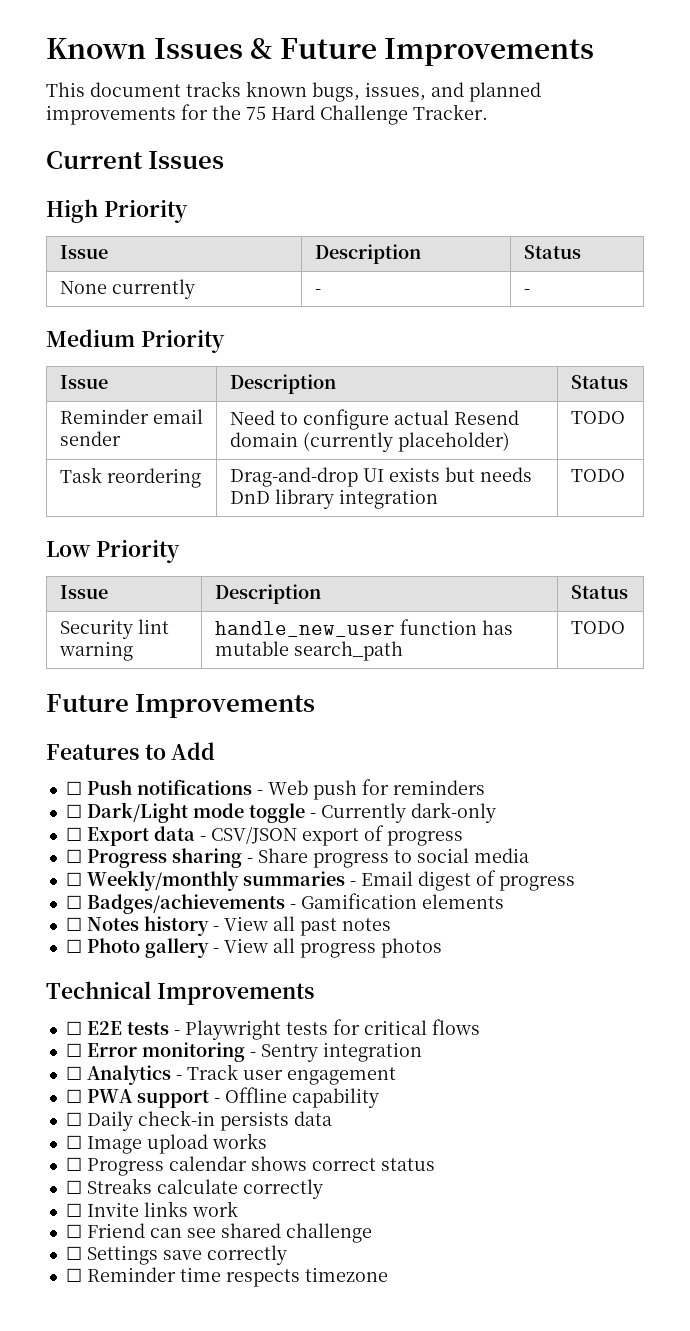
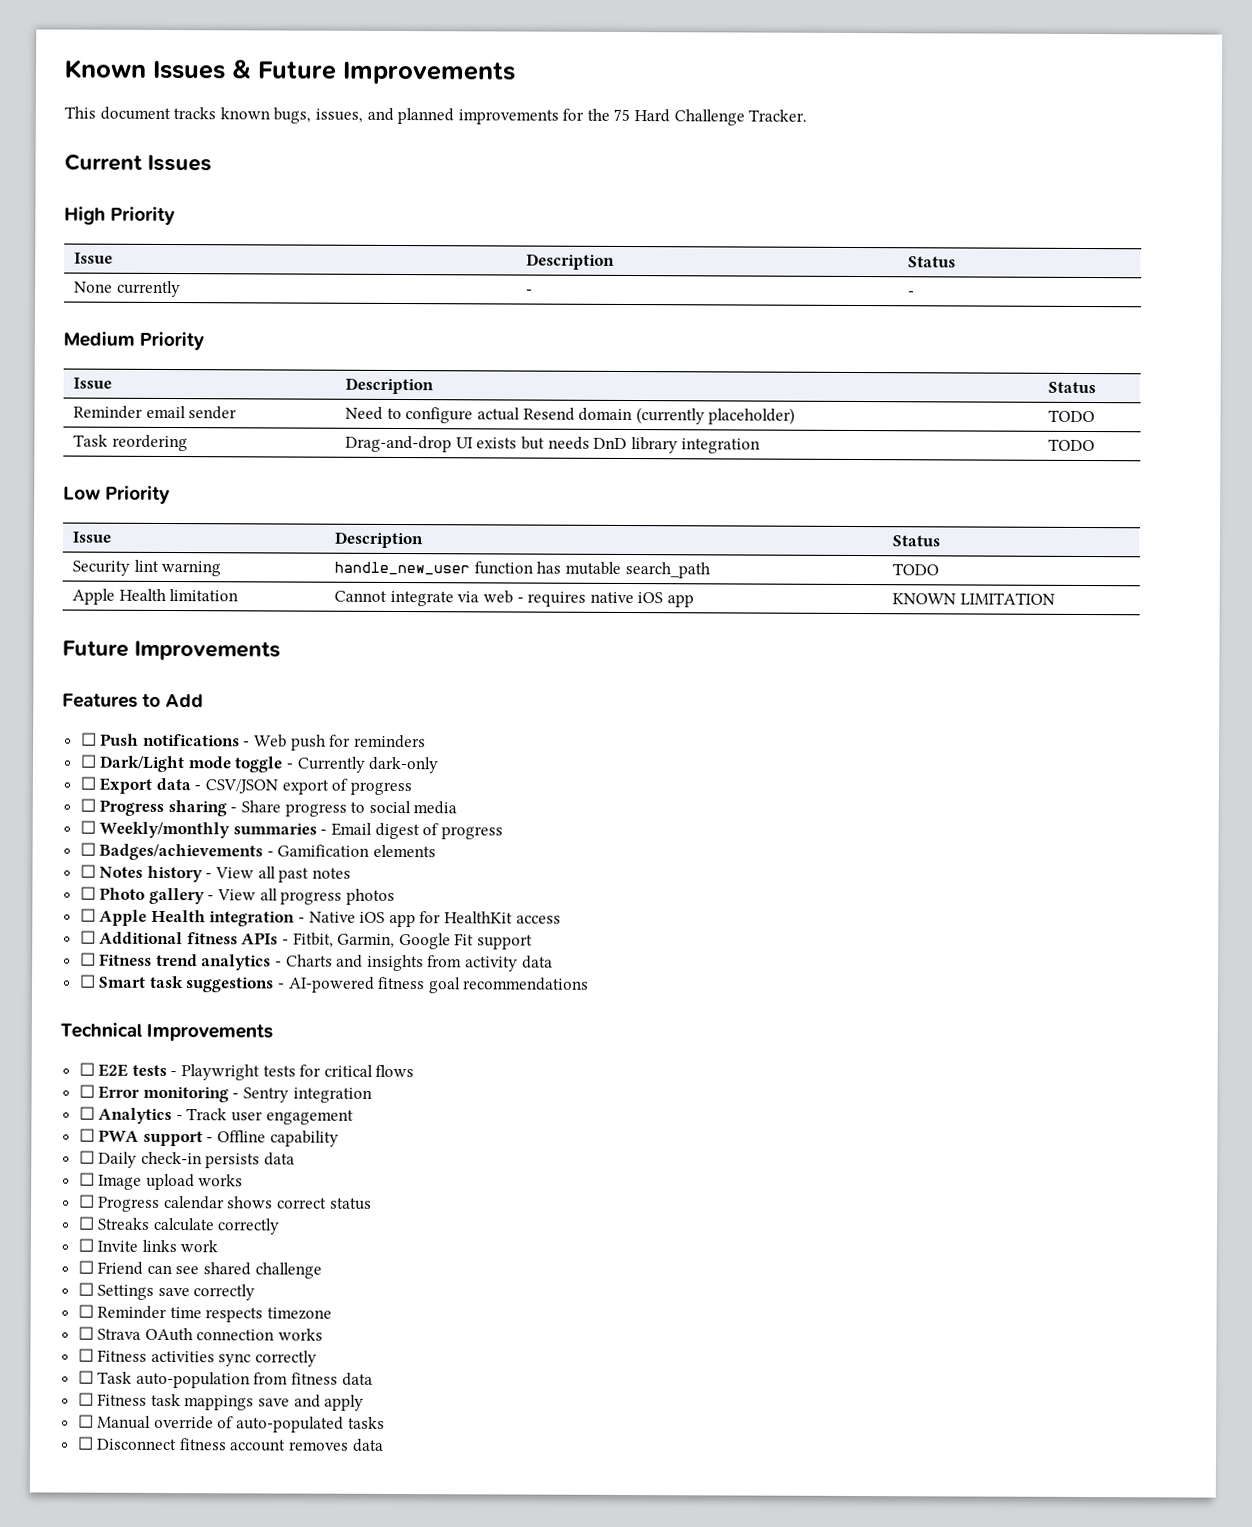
(625, 627) none -> [72,588,239,605] [334,590,694,608] [892,592,1055,605] // Apple Health limitation | Cannot integrate via web - requires native iOS app | KNOWN LIMITATION
(442, 948) none -> [79,908,561,928] [79,930,534,950] [79,952,553,972] [79,974,590,994] // ☐ Apple Health integration - Native iOS app for HealthKit access // ☐ Additional fitness APIs - Fitbit, Garmin, Google Fit support // ☐ Fitness trend analytics - Charts and insights from activity data // ☐ Smart task suggestions - AI-powered fitness goal recommendations
(388, 1274) none -> [77,1326,324,1342] [77,1348,318,1367] [77,1370,373,1389] [77,1392,365,1411] [77,1414,385,1433] [77,1436,384,1452] // ☐ Strava OAuth connection works // ☐ Fitness activities sync correctly // ☐ Task auto-population from fitness data // ☐ Fitness task mappings save and apply // ☐ Manual override of auto-populated tasks // ☐ Disconnect fitness account removes data

